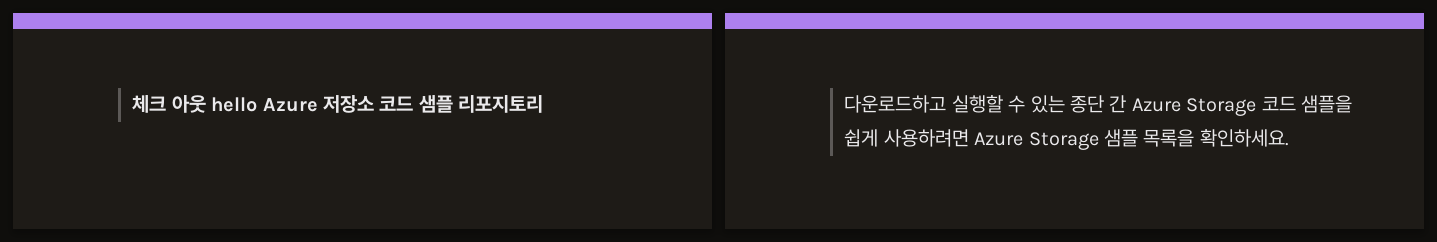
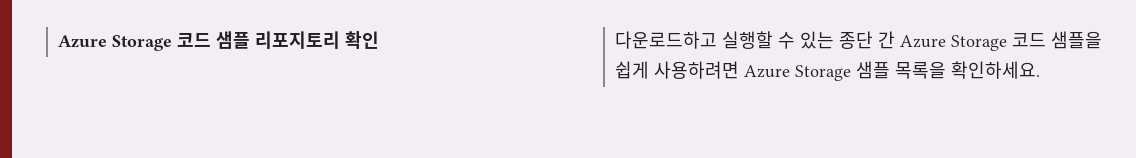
[132,95,375,113] 체크 아웃 hello Azure 저장소 -> [58,35,173,51] Azure Storage
(544, 104) none -> [345,31,380,49] 확인

